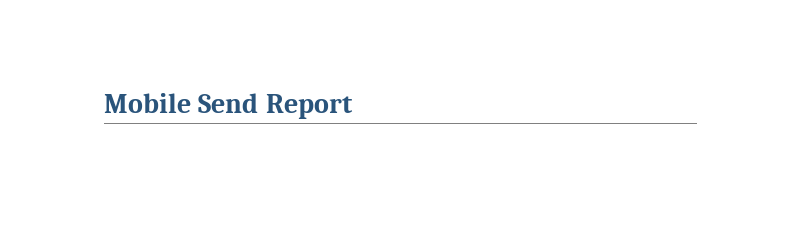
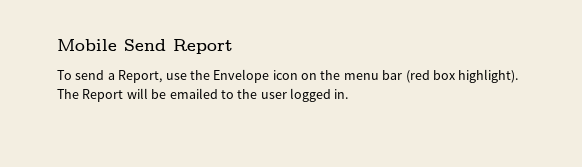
(353, 106) none -> [57,69,519,83] [57,88,349,102] // To send a Report, use the Envelope icon on the menu bar (red box highlight). The Report will be emailed to the user logged in.

